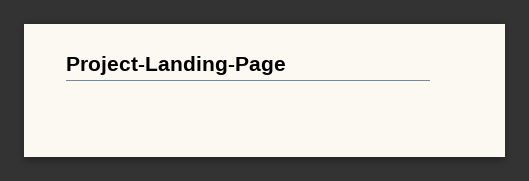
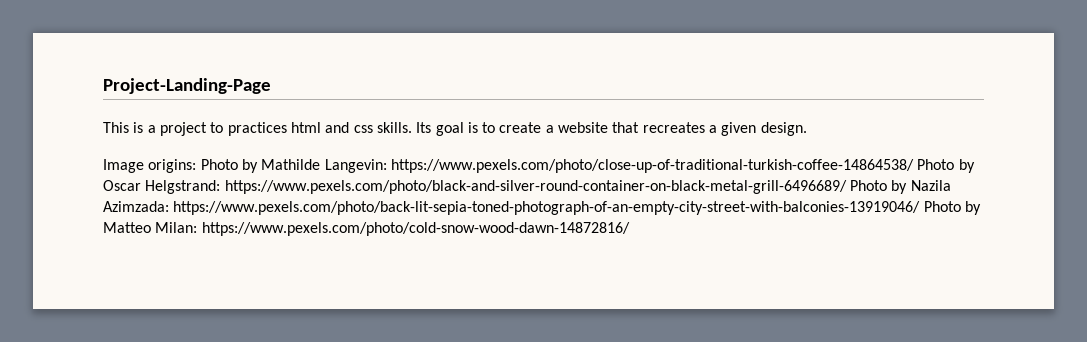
(286, 65) none -> [103,122,807,136] [103,159,975,173] [103,180,951,194] [103,201,981,215] [103,222,630,236] // This is a project to practices html and css skills. Its goal is to create a website that recreates a given design. // Image origins: Photo by Mathilde Langevin: https://www.pexels.com/photo/close-up-of-traditional-turkish-coffee-14864538/ Photo by Oscar Helgstrand: https://www.pexels.com/photo/black-and-silver-round-container-on-black-metal-grill-6496689/ Photo by Nazila Azimzada: https://www.pexels.com/photo/back-lit-sepia-toned-photograph-of-an-empty-city-street-with-balconies-13919046/ Photo by Matteo Milan: https://www.pexels.com/photo/cold-snow-wood-dawn-14872816/

